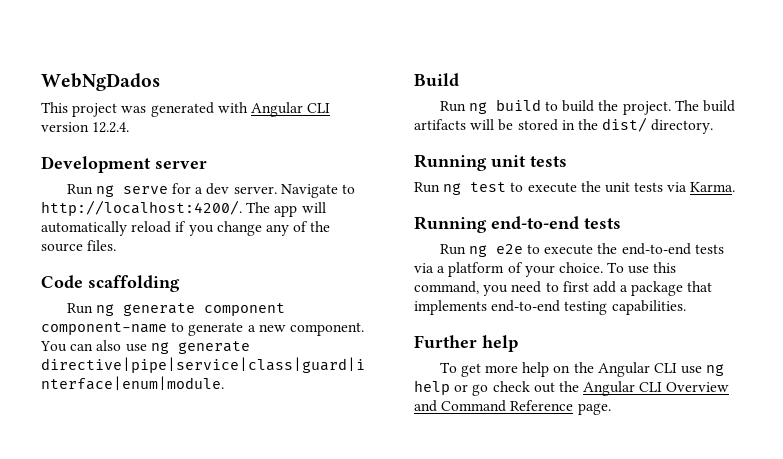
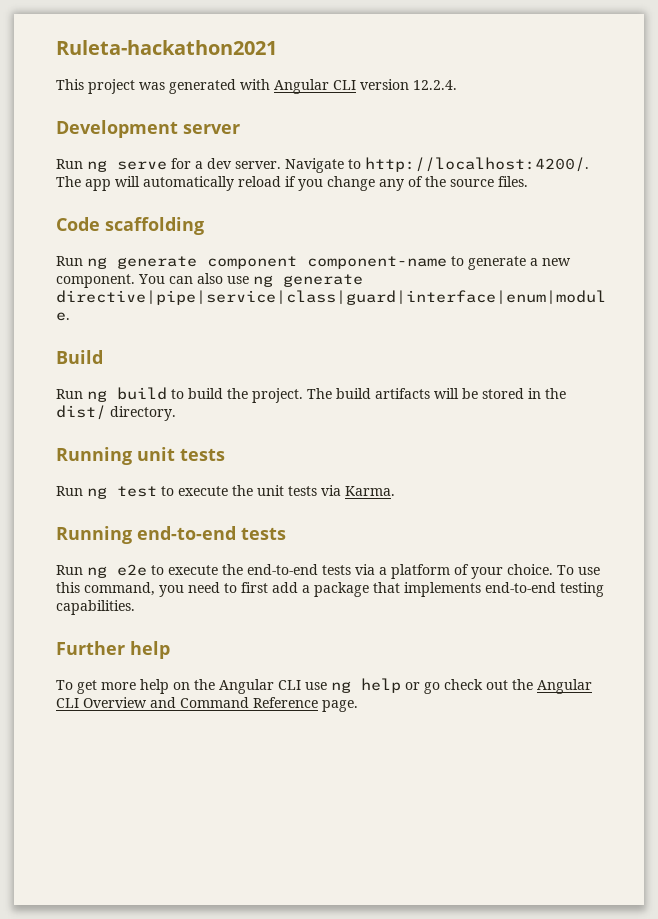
[41,73,160,91] WebNgDados -> [56,40,277,55] Ruleta-hackathon2021

